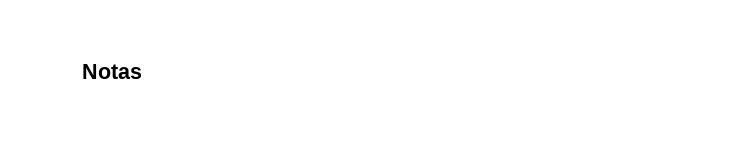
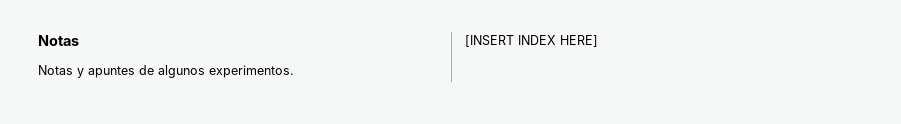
[82,64,142,79] Notas -> [38,35,79,46] [38,65,294,78] [465,35,598,47] Notas // Notas y apuntes de algunos experimentos. // [INSERT INDEX HERE]

